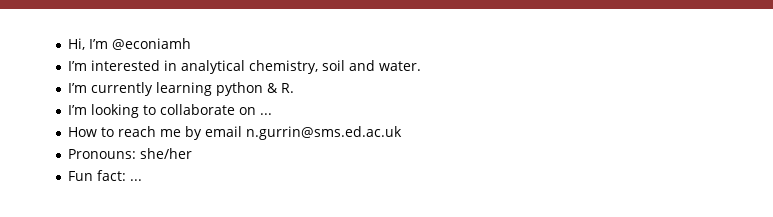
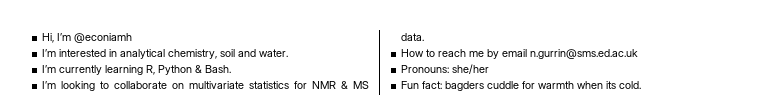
[216,82,295,96] python & R. -> [146,65,232,75] R, Python & Bash.
[260,113,273,115] ... -> [189,81,370,89] [401,33,425,41] multivariate statistics for NMR & MS data.
[130,179,143,181] ... -> [445,81,642,91] bagders cuddle for warmth when its cold.

